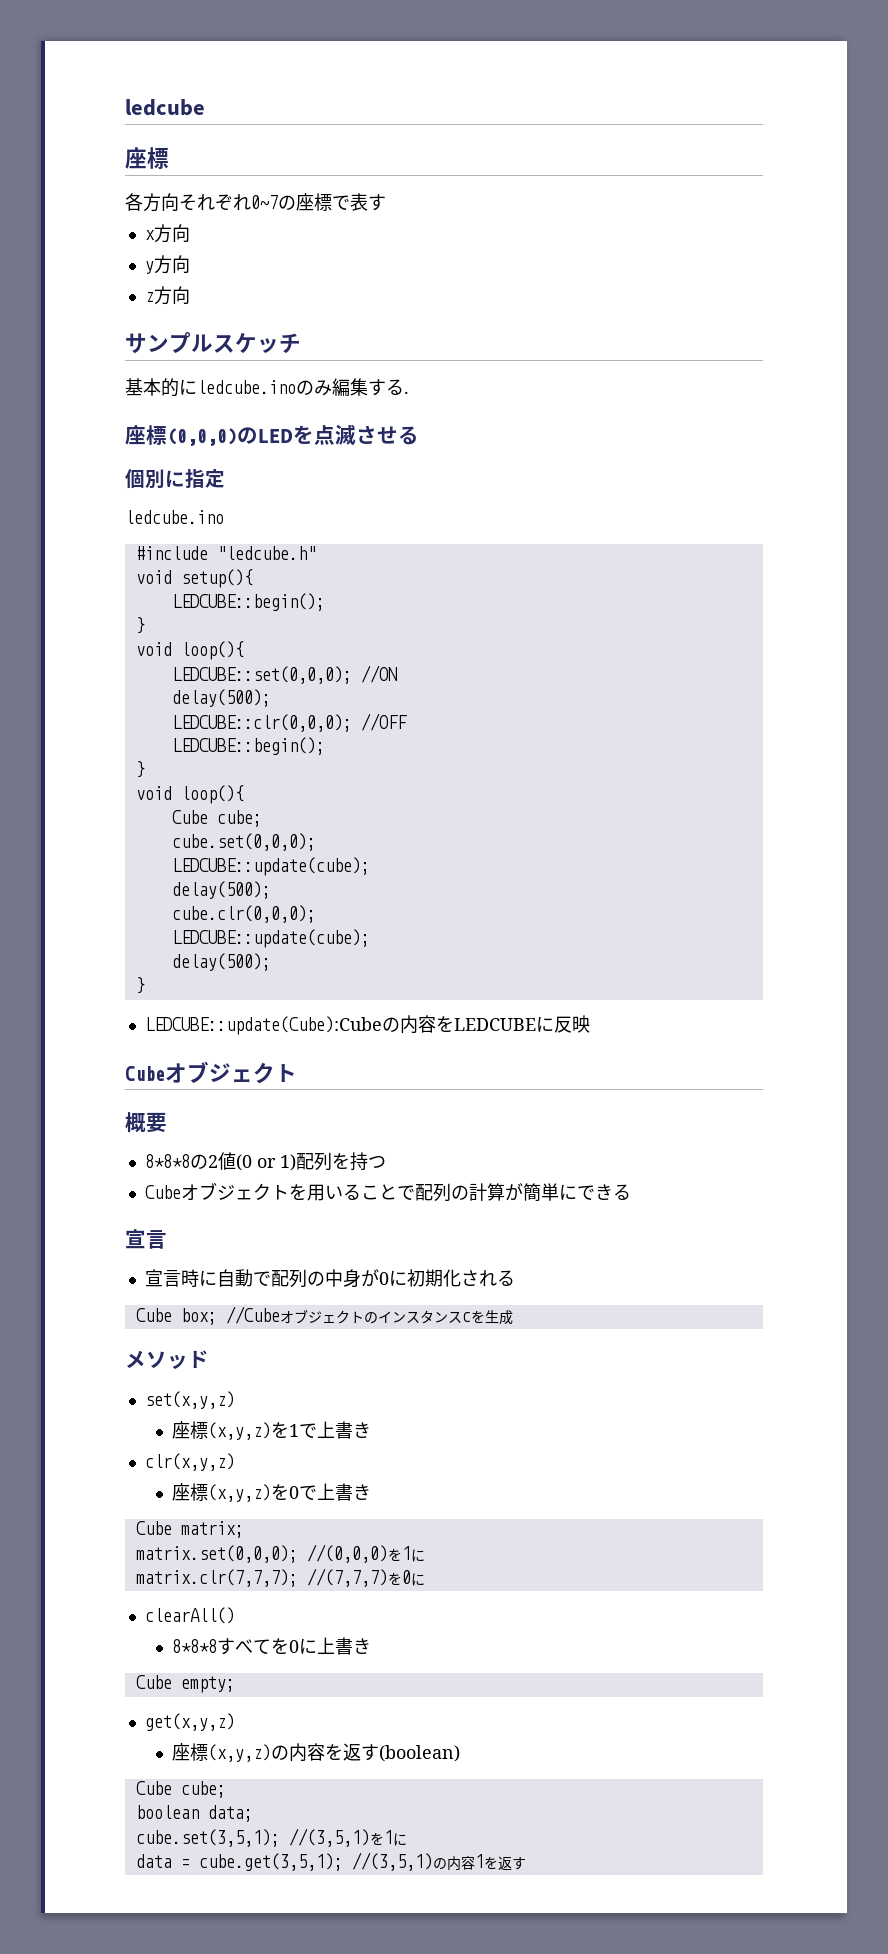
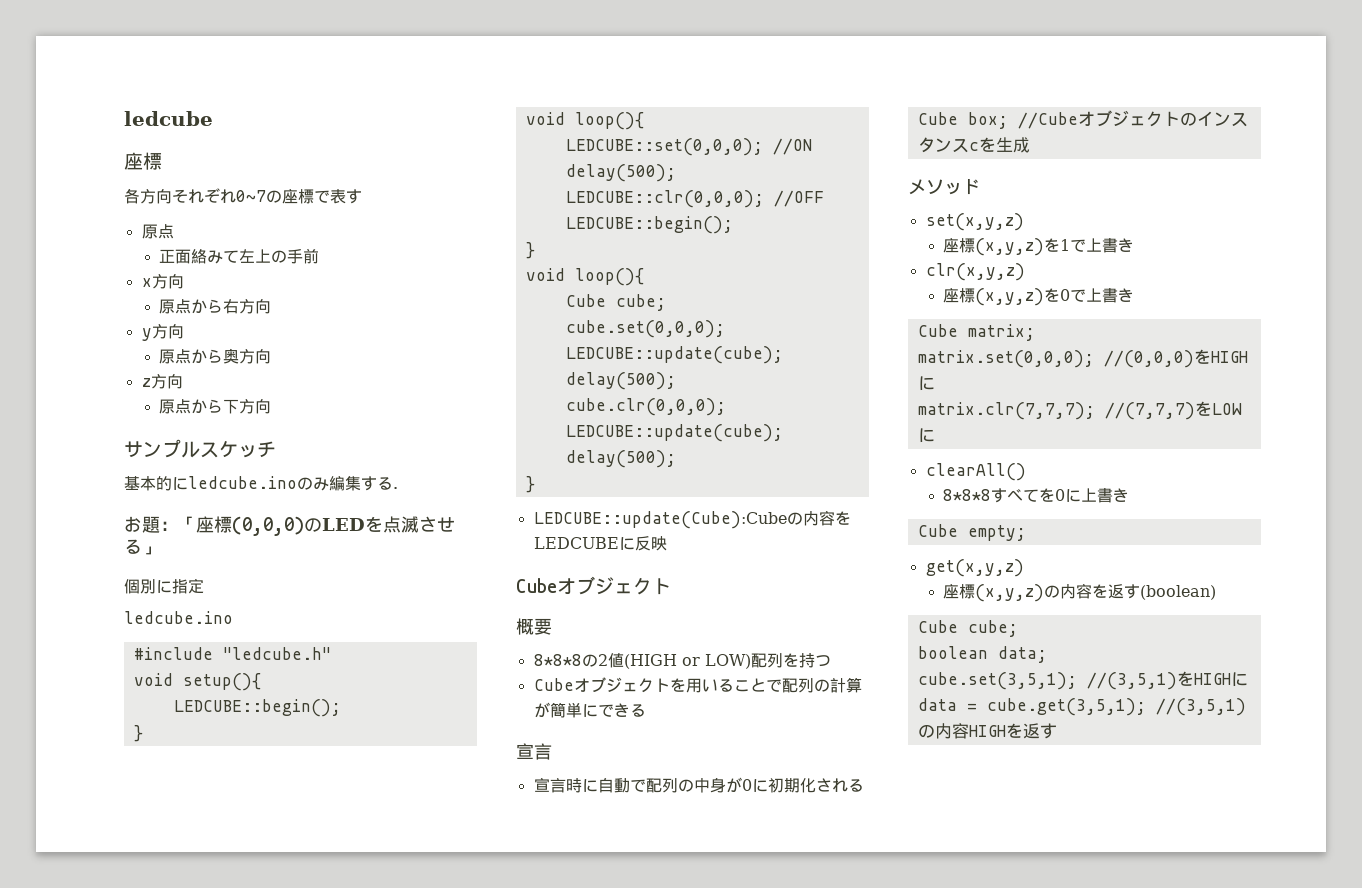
(386, 202) none -> [141,224,174,239] [159,248,320,264] // 原点 // 正面絡みて左上の手前
(190, 233) none -> [159,299,272,314] // 原点から右方向
(190, 264) none -> [159,348,272,364] // 原点から奥方向
(190, 295) none -> [159,399,272,414] // 原点から下方向
(409, 392) none -> [124,516,196,533] お題：「
(419, 435) none -> [142,546,160,555] 」
[235,1154,296,1171] (0 or 1) -> [623,654,751,669] (HIGH or LOW)
[401,1546,411,1560] 1 -> [1210,351,1248,363] HIGH
[401,1570,411,1584] 0 -> [1211,403,1242,415] LOW
[383,1830,393,1844] 1 -> [1193,673,1231,685] HIGH
[474,1854,484,1868] 1 -> [968,725,1006,737] HIGH

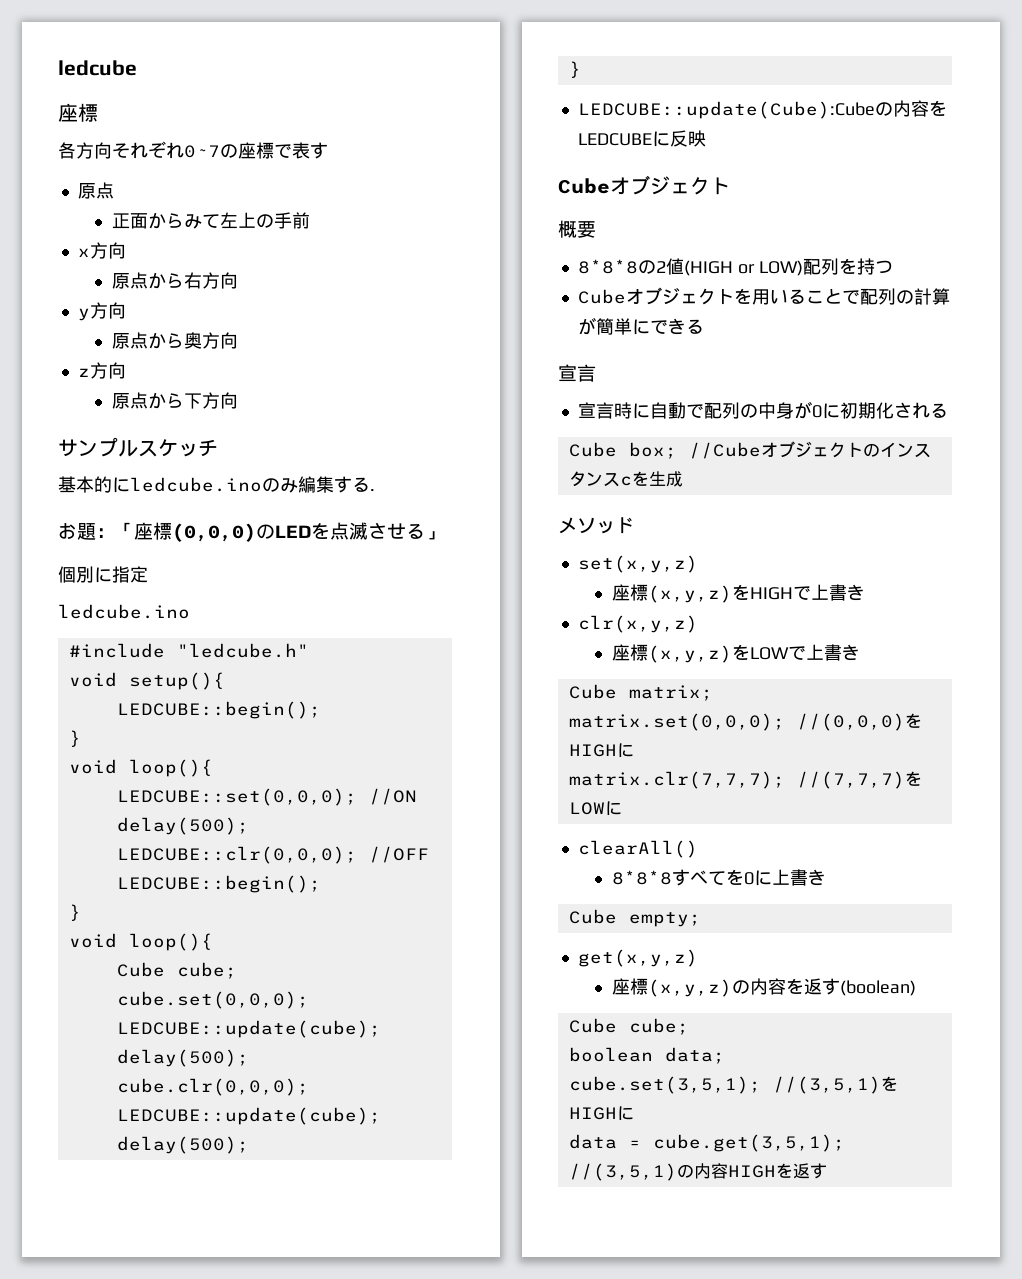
[191,249,208,264] 絡 -> [147,212,184,229] から
[1060,239,1071,251] 1 -> [749,587,793,600] HIGH
[1060,289,1071,301] 0 -> [749,647,789,660] LOW

